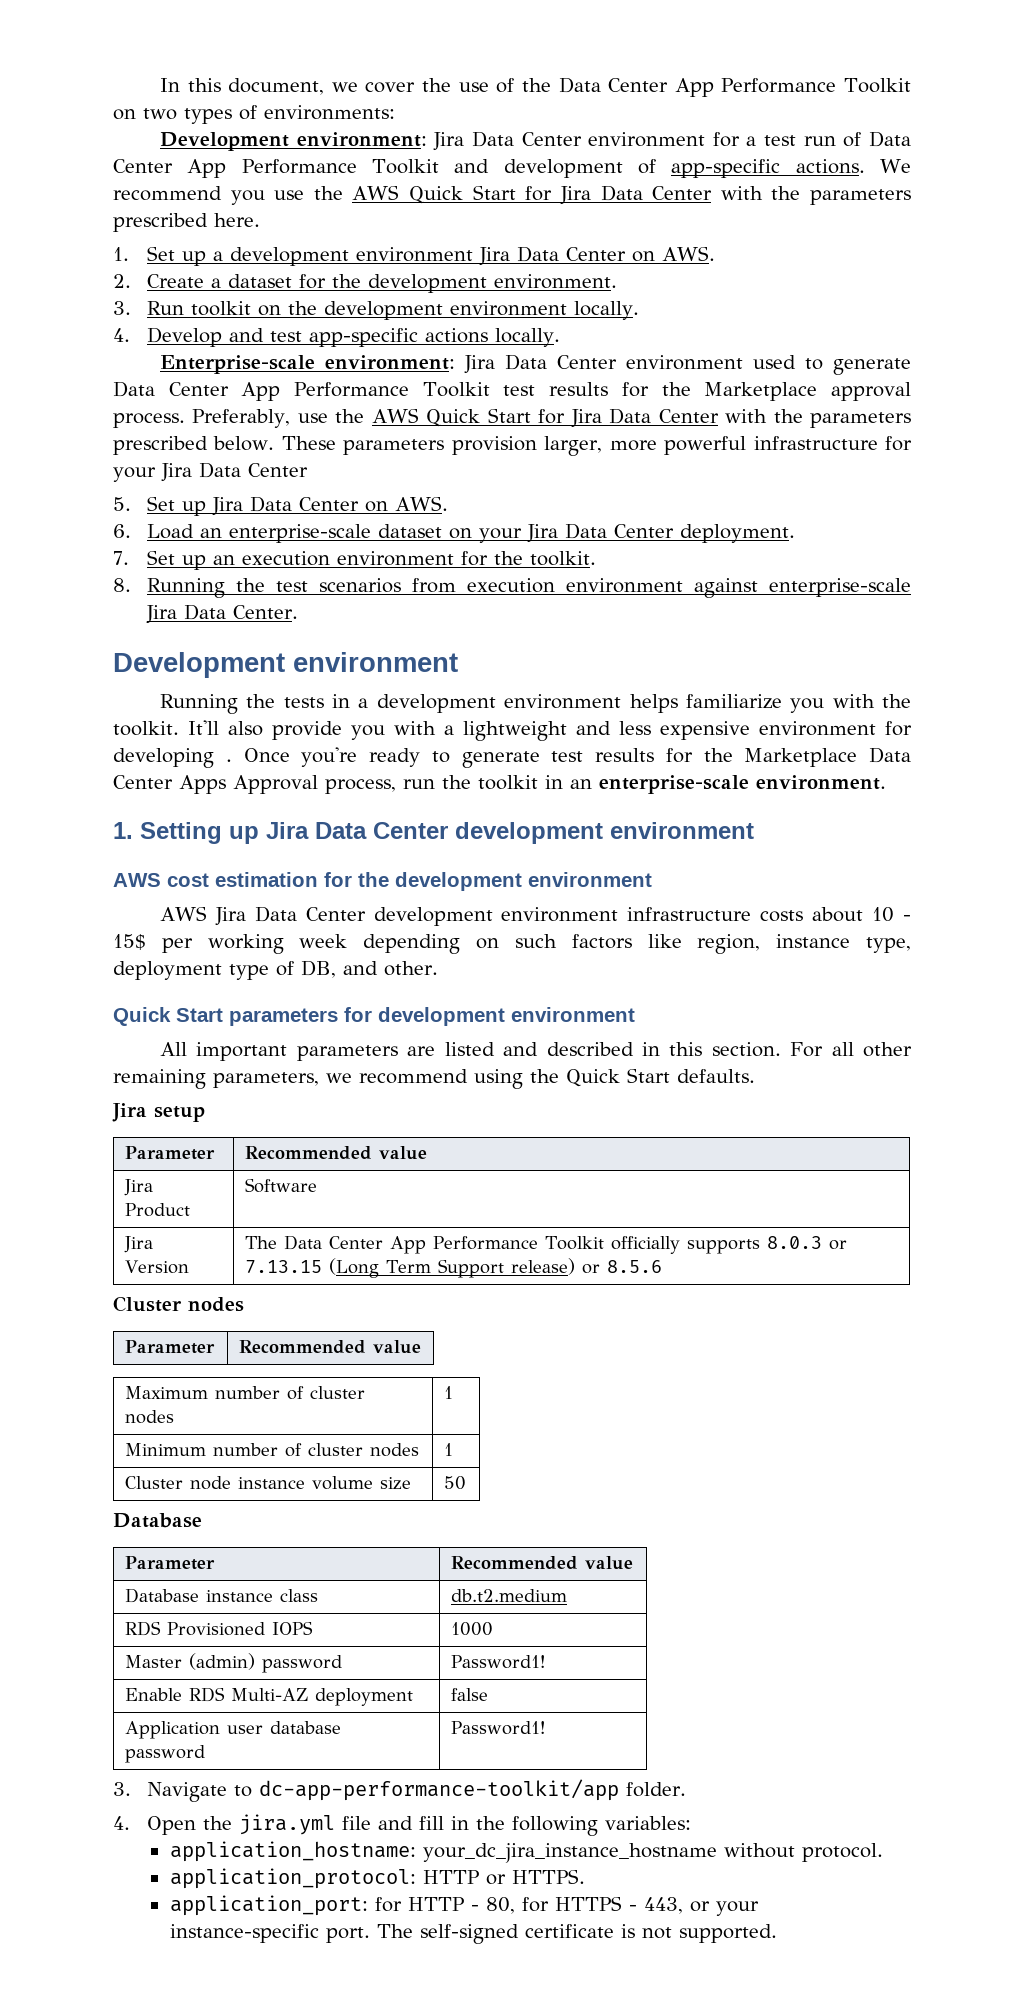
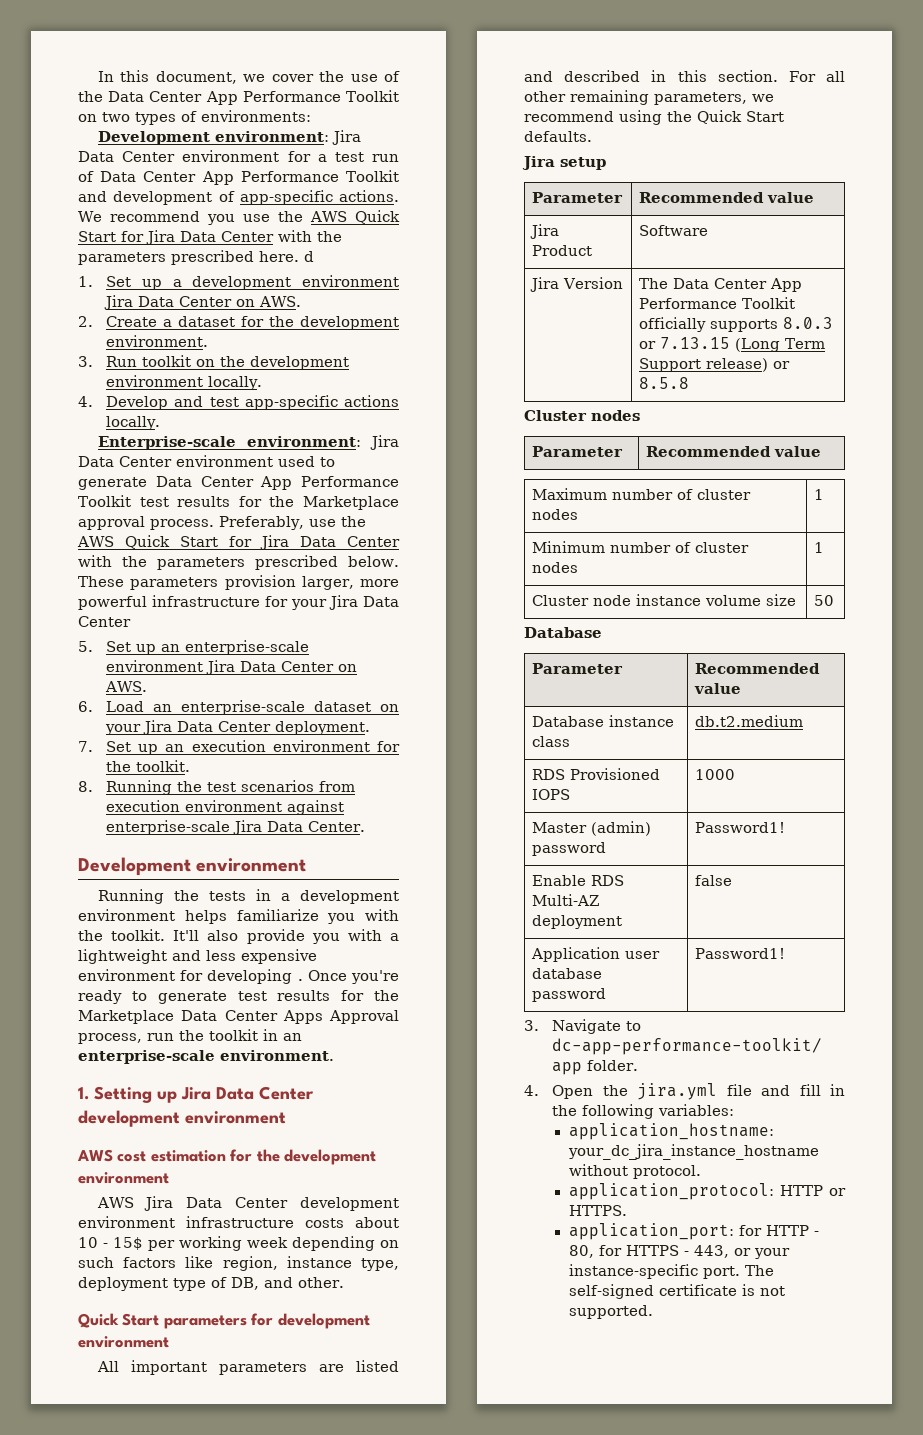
(260, 220) none -> [304,251,314,262] d
(207, 508) none -> [161,640,310,655] [106,660,204,672] an enterprise-scale environment
[607,1260,663,1273] 8.5.6 -> [639,377,690,389] 8.5.8

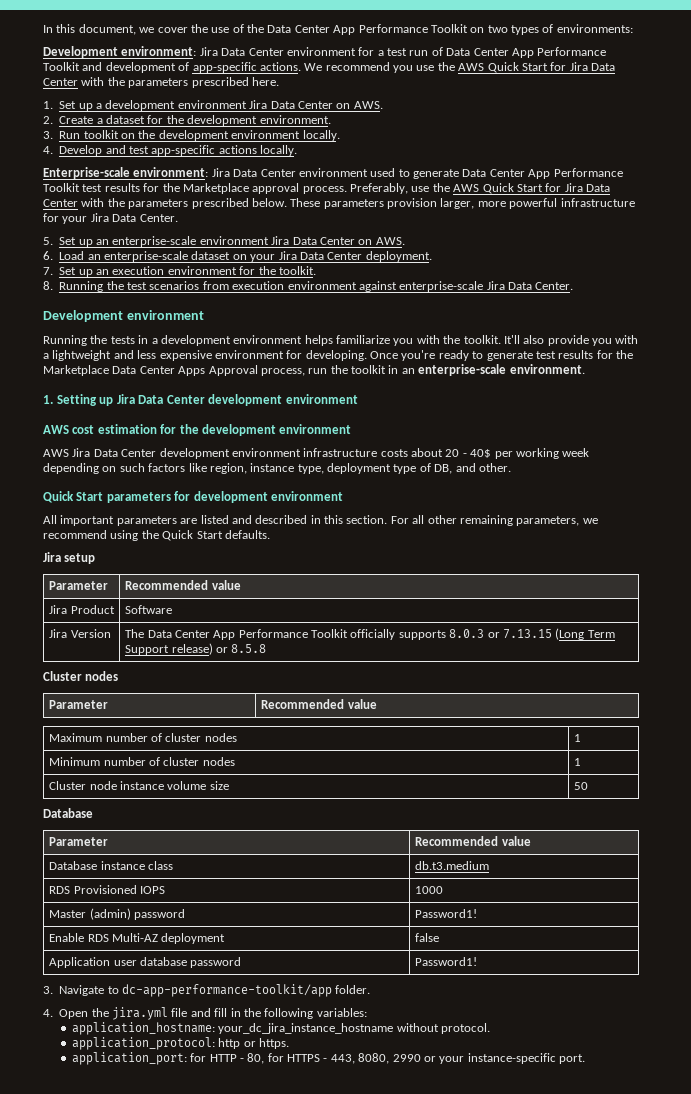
[304,251,314,262] d -> (279, 81) none
[78,616,131,627] Center -> [139,214,178,222] Center.
[207,969,303,984] developing . -> [305,350,367,361] developing.
[78,1237,143,1250] 10 - 15$ -> [445,449,492,458] 20 - 40$
[695,715,804,727] db.t2.medium -> [415,861,490,870] db.t3.medium
[779,1185,846,1196] [568,1205,627,1216] HTTP or HTTPS. -> [218,1038,289,1049] http or https.
(729, 1251) none -> [358,1053,421,1064] 8080, 2990
[744,1265,774,1276] [568,1284,785,1299] [568,1305,653,1319] The self-signed certificate is not supported. -> (586, 1059) none

